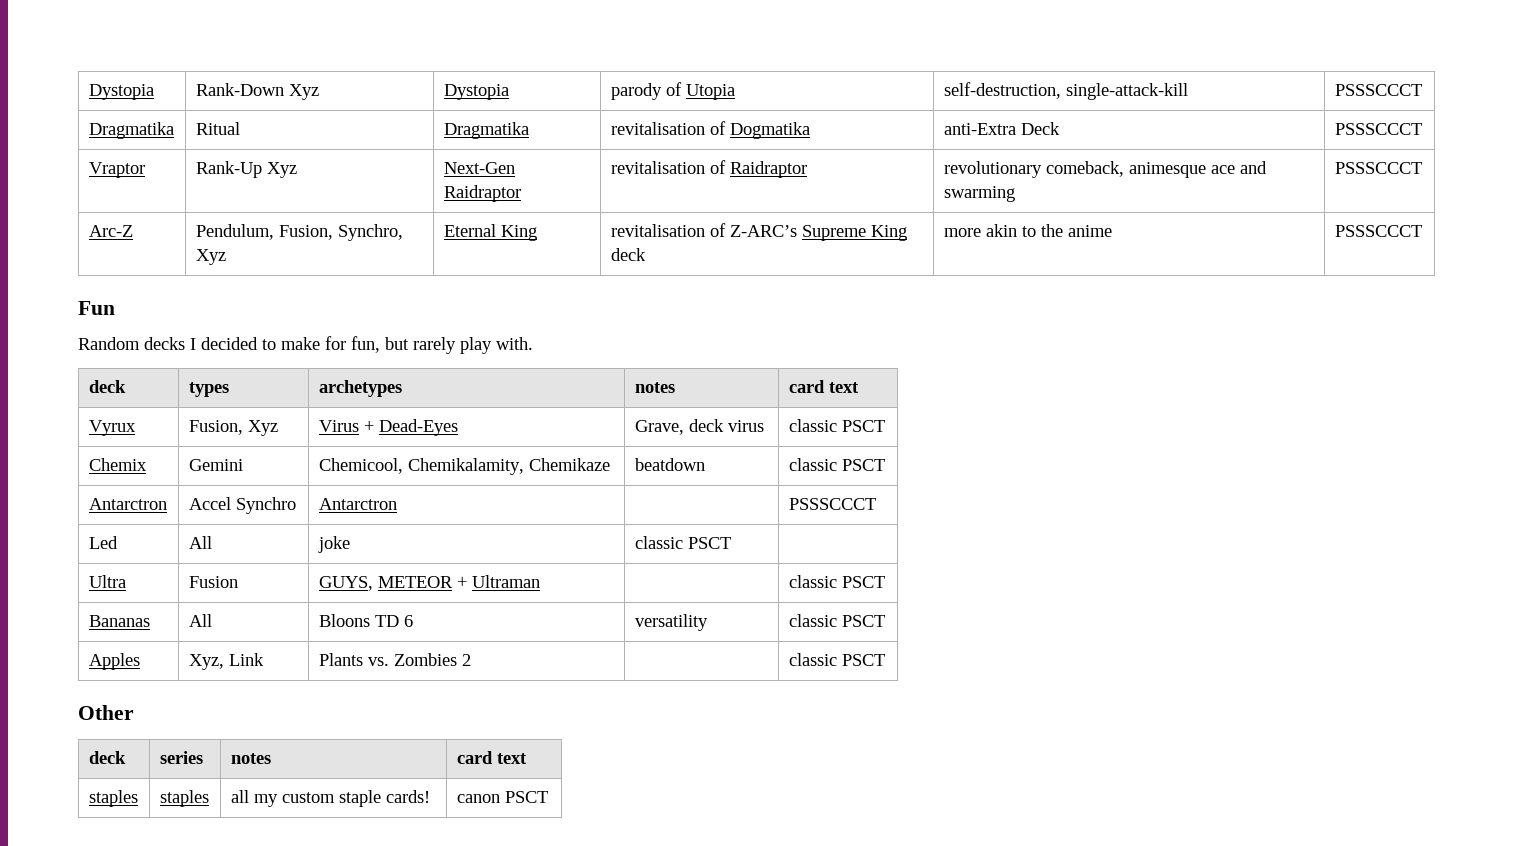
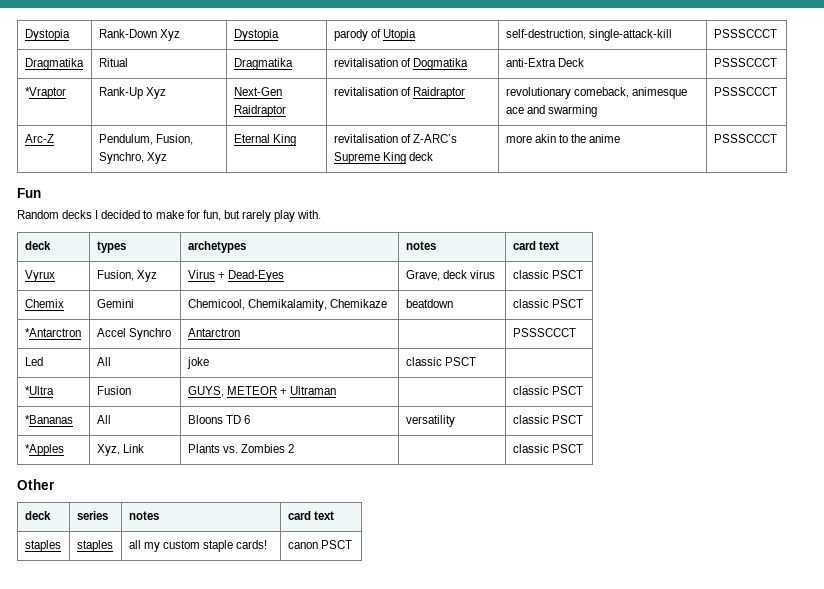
[88,162,145,178] Vraptor -> [24,87,66,99] *Vraptor
[88,498,167,510] Antarctron -> [24,328,81,337] *Antarctron
[88,575,126,588] Ultra -> [24,386,54,395] *Ultra
[88,615,150,627] Bananas -> [24,415,73,424] *Bananas
[88,653,140,670] Apples -> [24,444,64,456] *Apples

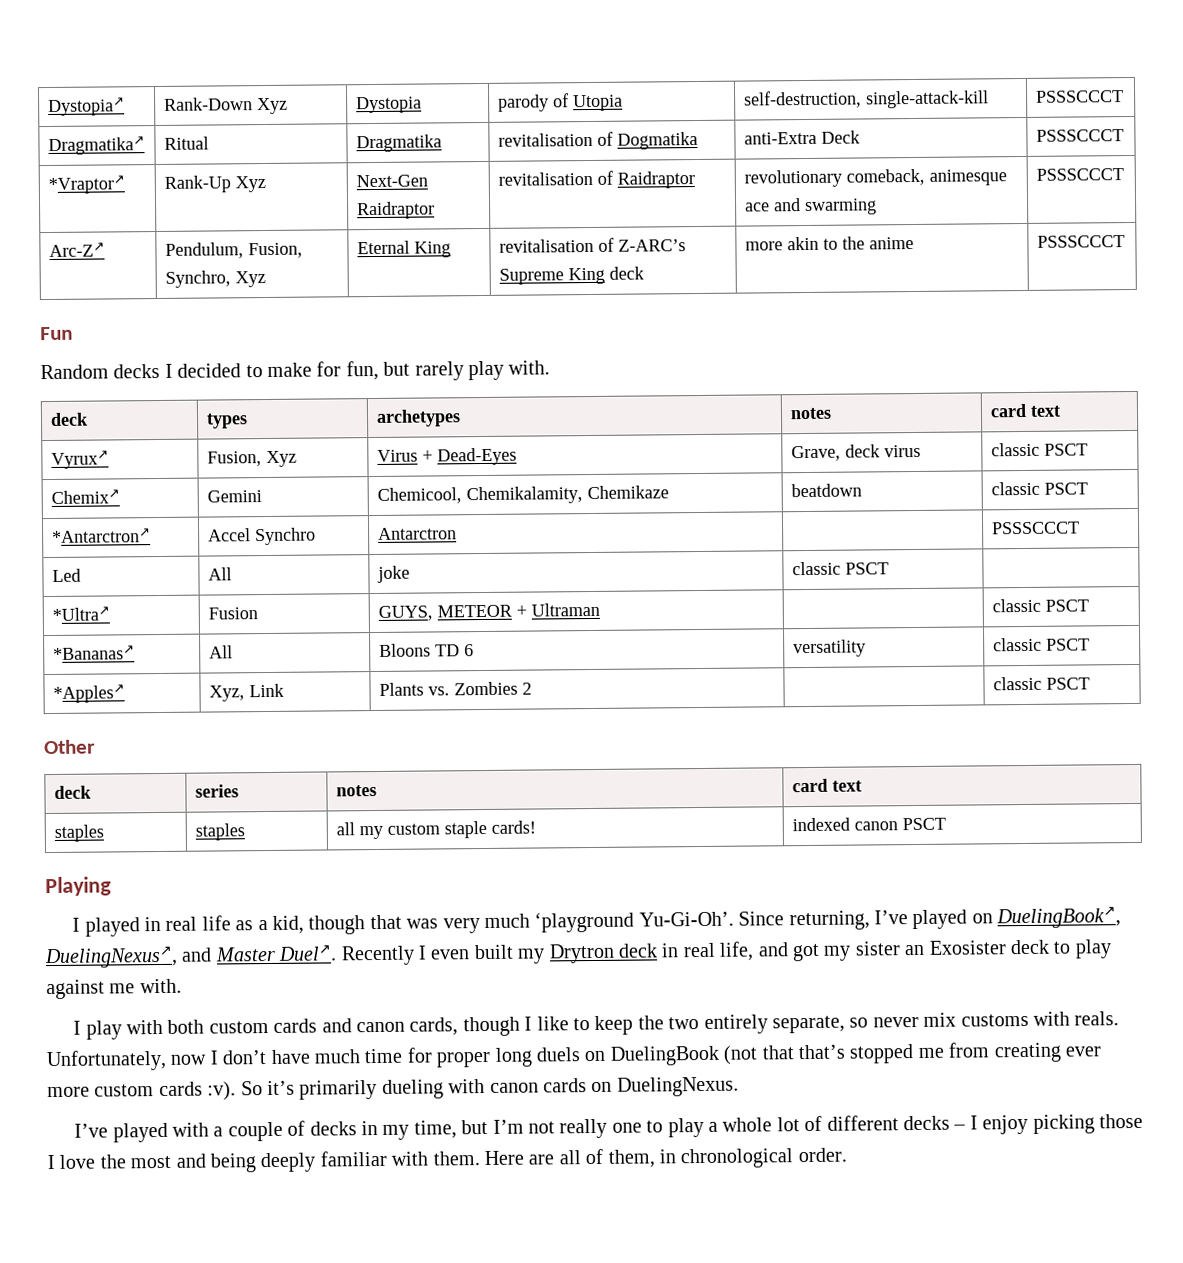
[24,29,70,41] Dystopia -> [47,97,125,117] Dystopia↗
[24,58,84,70] Dragmatika -> [47,136,145,156] Dragmatika↗
[24,87,66,99] *Vraptor -> [47,175,125,195] *Vraptor↗
[24,134,54,143] Arc-Z -> [48,242,105,258] Arc-Z↗
[24,270,55,282] Vyrux -> [50,450,109,469] Vyrux↗
[24,299,64,308] Chemix -> [50,489,120,504] Chemix↗
[24,328,81,337] *Antarctron -> [51,528,151,543] *Antarctron↗
[24,386,54,395] *Ultra -> [51,606,110,621] *Ultra↗
[24,415,73,424] *Bananas -> [52,645,135,660] *Bananas↗
[24,444,64,456] *Apples -> [52,684,125,703] *Apples↗
(268, 544) none -> [791,817,850,832] indexed
(352, 544) none -> [45,876,112,897] [72,906,1122,937] [44,939,1112,969] [46,978,182,1000] [73,1011,1120,1040] [46,1042,1101,1072] [47,1076,739,1101] [74,1113,1144,1143] [47,1147,847,1173] // Playing // I played in real life as a kid, though that was very much ‘playground Yu-Gi-Oh’. Since returning, I’ve played on DuelingBook↗, DuelingNexus↗, and Master Duel↗. Recently I even built my Drytron deck in real life, and got my sister an Exosister deck to play against me with. // I play with both custom cards and canon cards, though I like to keep the two entirely separate, so never mix customs with reals. Unfortunately, now I don’t have much time for proper long duels on DuelingBook (not that that’s stopped me from creating ever more custom cards :v). So it’s primarily dueling with canon cards on DuelingNexus. // I’ve played with a couple of decks in my time, but I’m not really one to play a whole lot of different decks – I enjoy picking those I love the most and being deeply familiar with them. Here are all of them, in chronological order.

